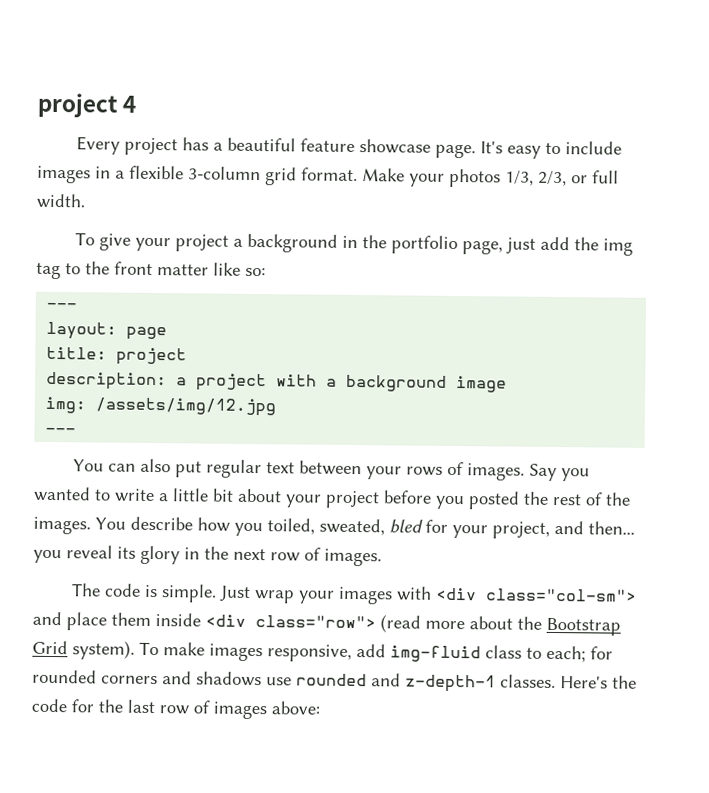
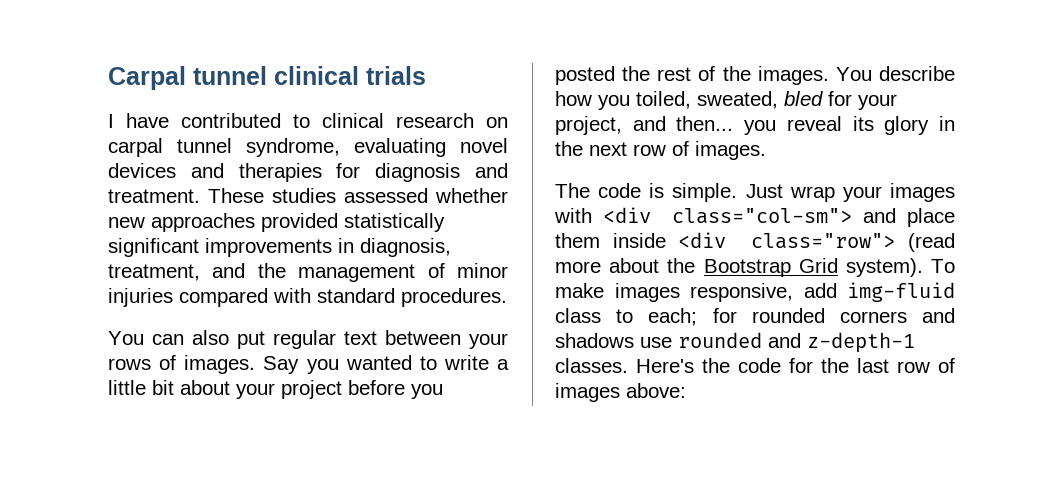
[37,92,137,118] [76,136,623,159] [37,165,619,188] [36,193,85,209] [75,232,634,256] [36,261,266,280] [46,302,78,310] [46,321,168,341] [46,346,188,366] [46,371,508,393] [45,396,277,417] [45,427,77,435] project 4 // Every project has a beautiful feature showcase page. It's easy to include images in a flexible 3-column grid format. Make your photos 1/3, 2/3, or full width. // To give your project a background in the portfolio page, just add the img tag to the front matter like so: // --- // layout: page // title: project // description: a project with a background image // img: /assets/img/12.jpg // --- -> [108,66,426,90] [108,113,508,128] [108,138,508,157] [108,163,508,182] [108,188,508,203] [108,213,445,232] [108,238,451,257] [108,263,508,282] [108,288,507,307] Carpal tunnel clinical trials // I have contributed to clinical research on carpal tunnel syndrome, evaluating novel devices and therapies for diagnosis and treatment. These studies assessed whether new approaches provided statistically significant improvements in diagnosis, treatment, and the management of minor injuries compared with standard procedures.

